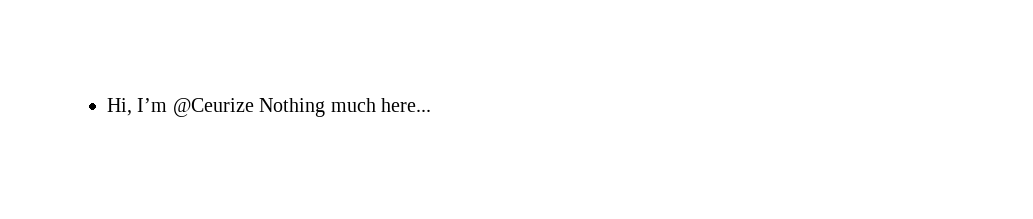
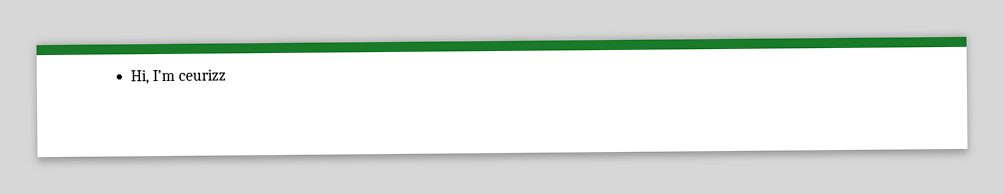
[172,98,431,117] @Ceurize Nothing much here... -> [178,69,227,82] ceurizz

